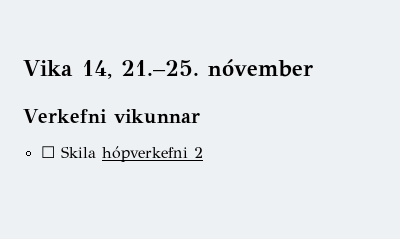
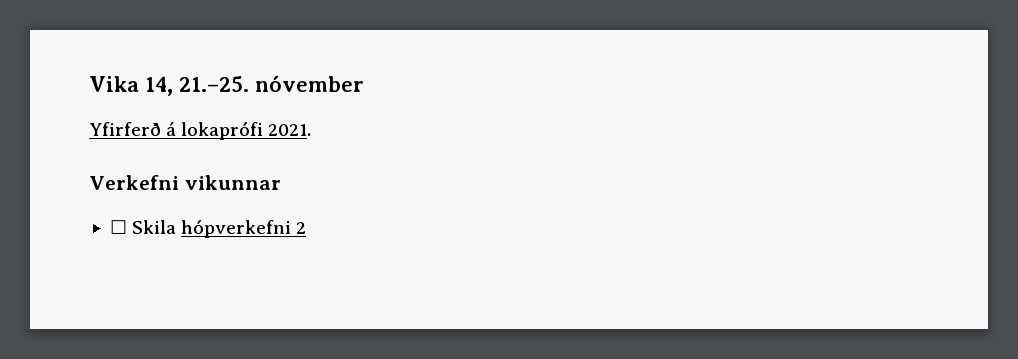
(313, 68) none -> [89,121,312,140] // Yfirferð á lokaprófi 2021.

